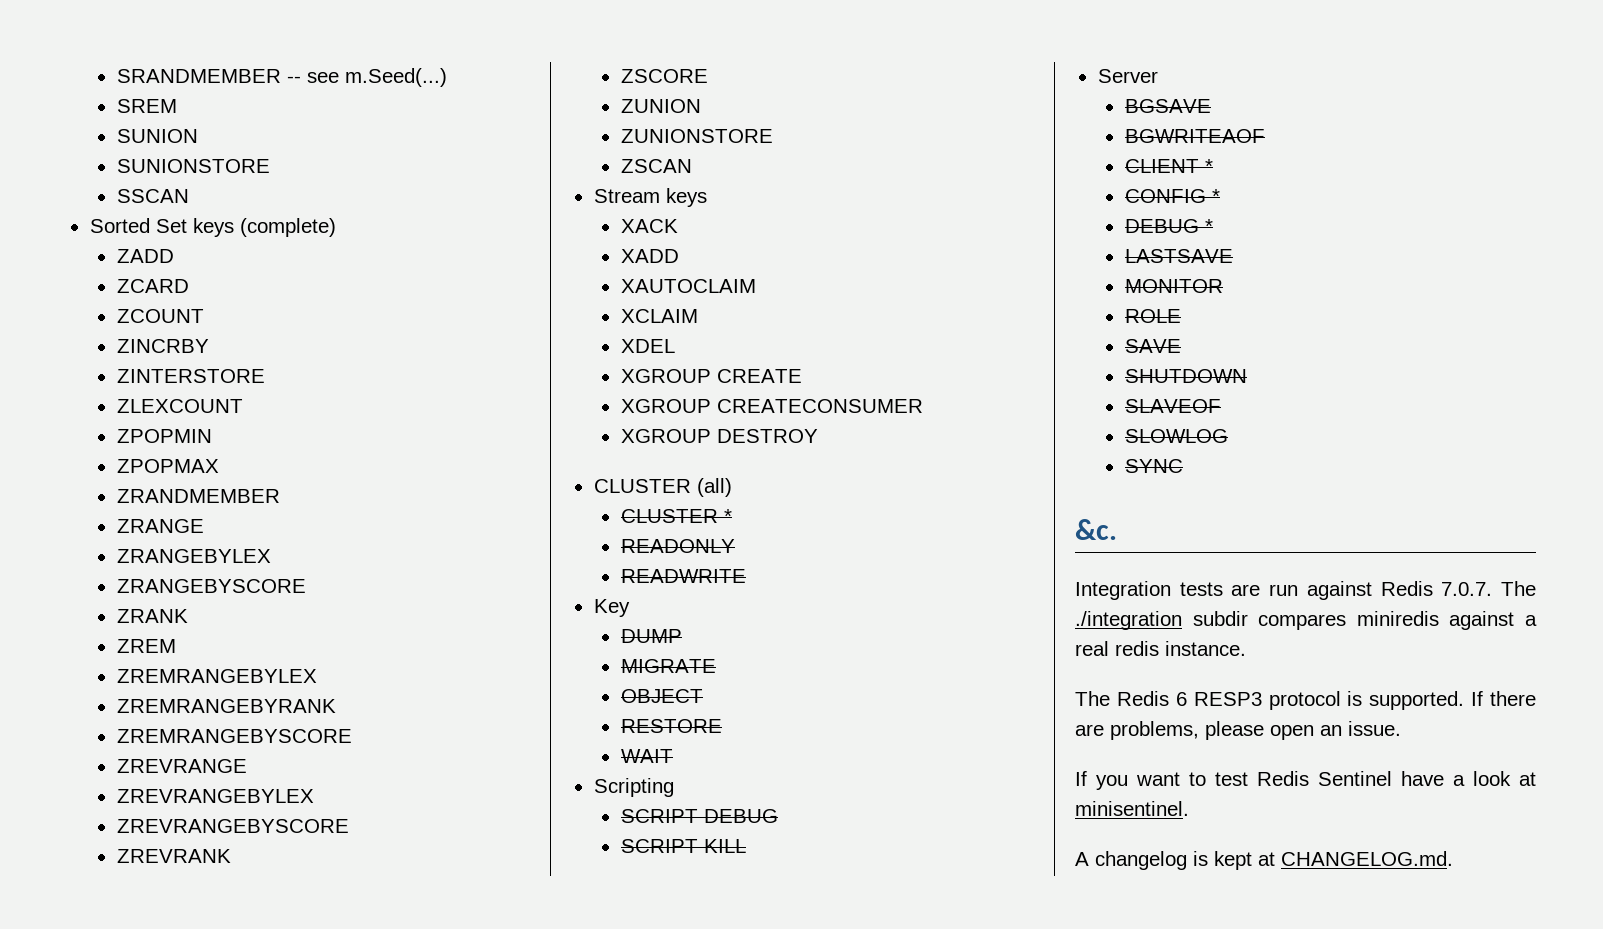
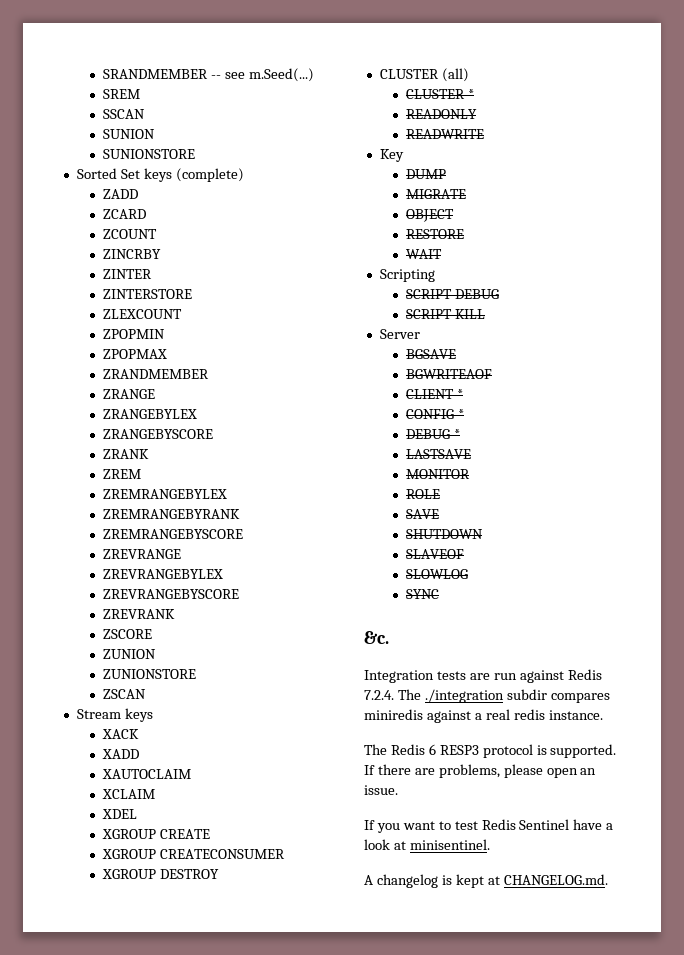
(177, 106) none -> [102,109,145,119] // SSCAN
[116,189,189,203] // SSCAN -> (195, 154) none
(209, 346) none -> [102,269,152,279] // ZINTER
[1441,582,1493,596] 7.0.7. -> [364,690,394,700] 7.2.4.

